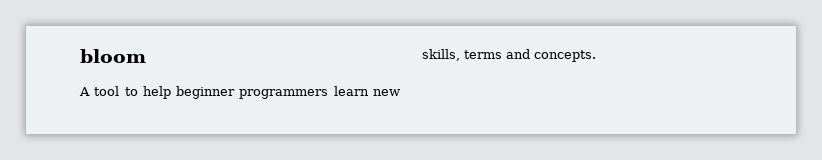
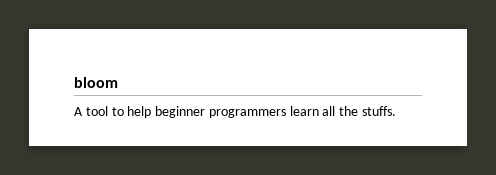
[373,89,400,96] [422,49,596,62] new skills, terms and concepts. -> [322,106,397,116] all the stuffs.

